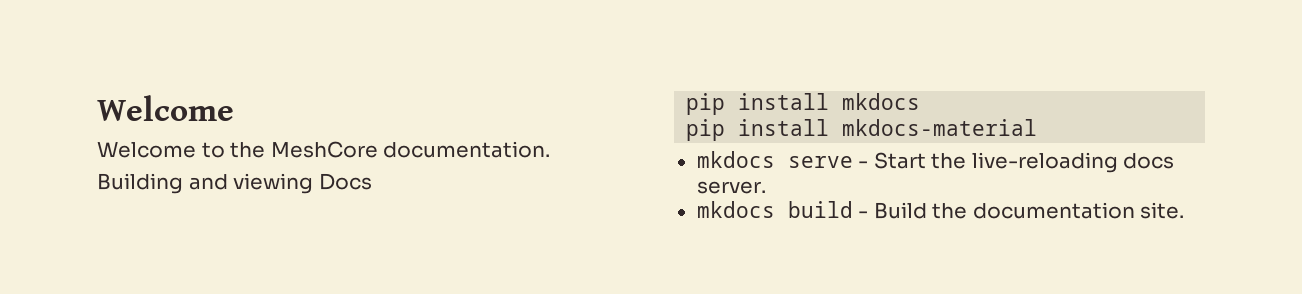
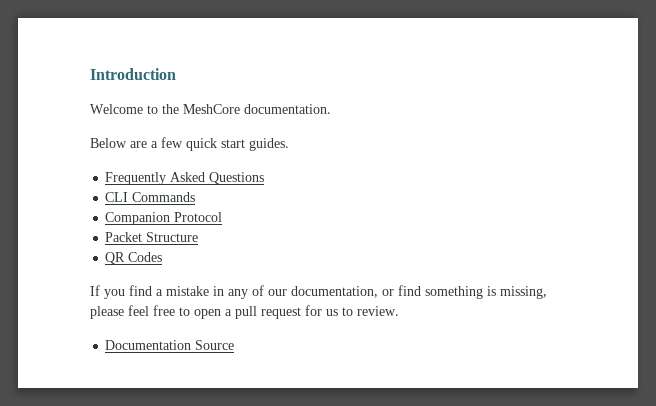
[97,95,234,121] Welcome -> [90,68,176,80] Introduction
[97,173,372,194] [686,93,921,115] [686,119,1038,141] [696,151,1175,173] [696,181,766,194] [696,201,1185,219] Building and viewing Docs // pip install mkdocs // pip install mkdocs-material // mkdocs serve - Start the live-reloading docs server. // mkdocs build - Build the documentation site. -> [90,137,289,151] [105,172,265,185] [105,192,196,202] [105,212,223,225] [105,232,199,242] [105,252,163,264] [90,285,547,299] [90,305,399,319] [105,340,235,350] Below are a few quick start guides. // Frequently Asked Questions // CLI Commands // Companion Protocol // Packet Structure // QR Codes // If you find a mistake in any of our documentation, or find something is missing, please feel free to open a pull request for us to review. // Documentation Source

